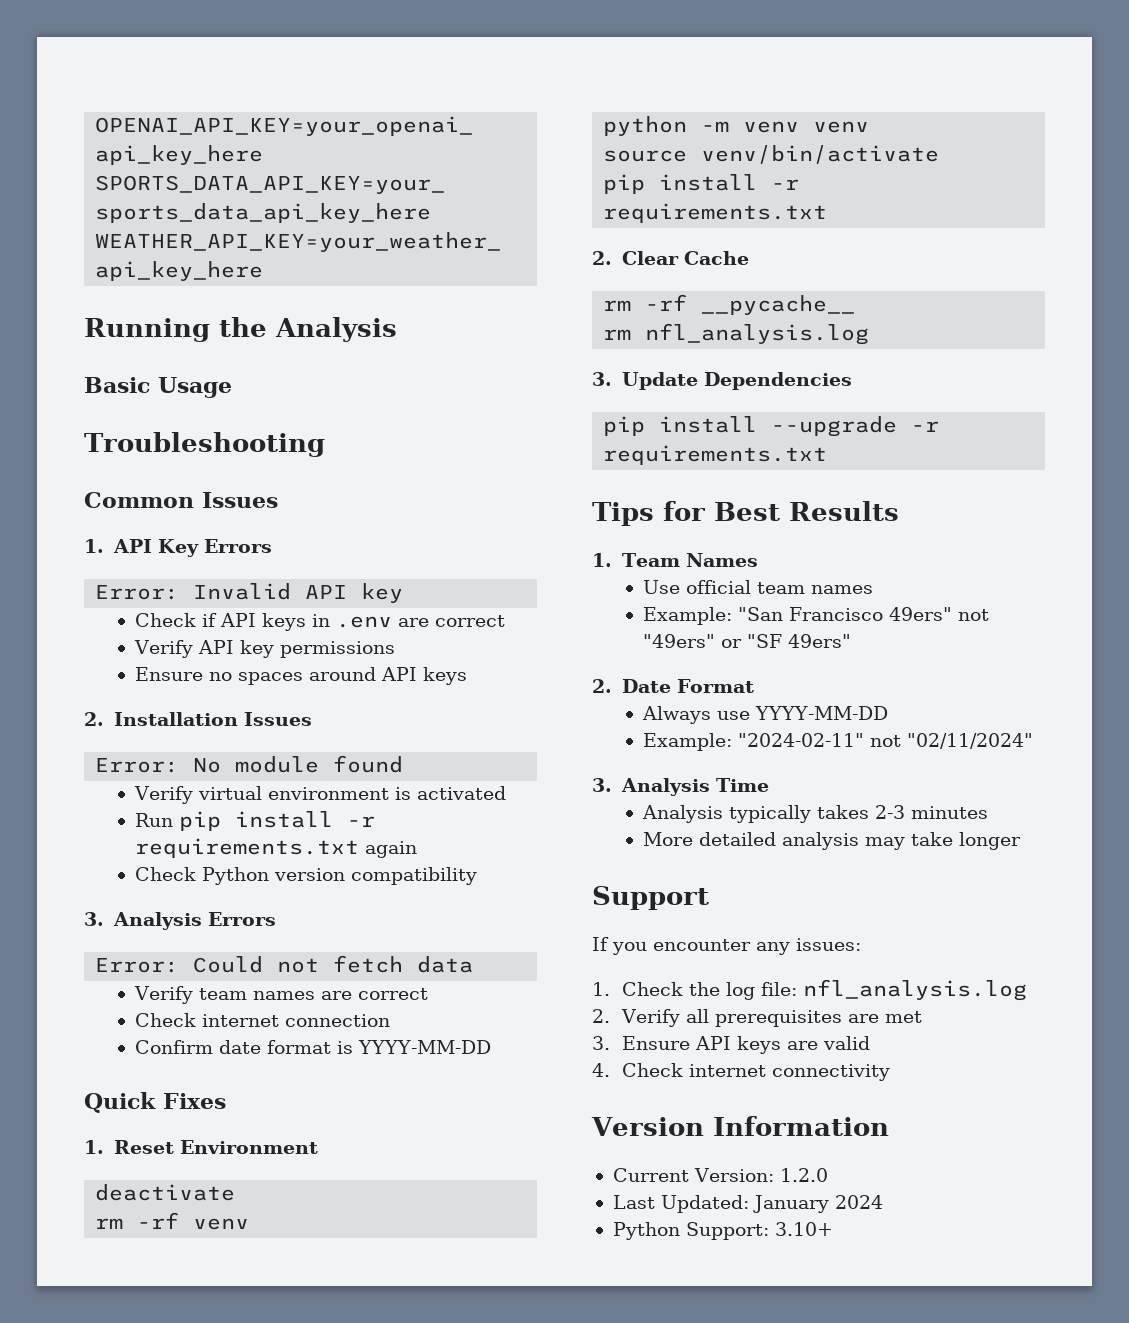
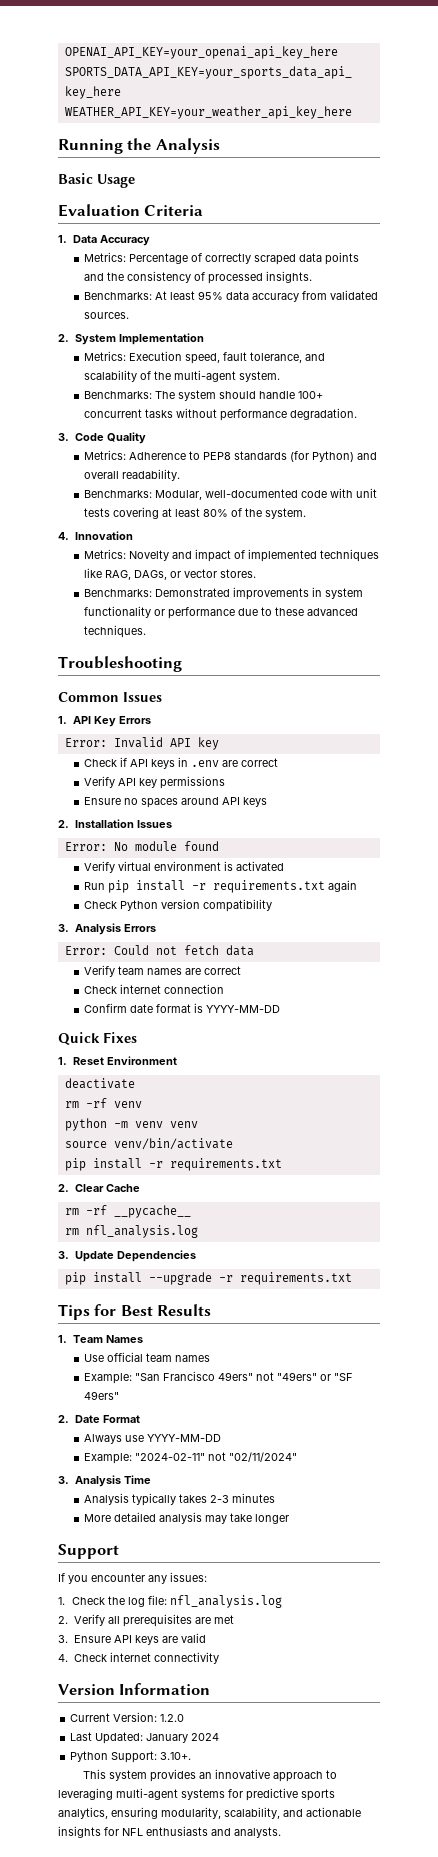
(232, 387) none -> [58,204,204,217] [58,235,150,246] [84,252,360,265] [84,271,313,284] [84,290,379,302] [84,312,130,319] [58,333,204,345] [84,351,326,364] [84,370,281,382] [84,390,324,401] [84,408,358,421] [58,432,146,444] [84,450,378,462] [84,469,181,481] [84,488,378,500] [84,507,307,519] [58,531,133,540] [84,549,380,562] [84,568,257,580] [84,587,364,600] [84,606,359,619] [84,625,147,638] // Evaluation Criteria // 1. Data Accuracy // Metrics: Percentage of correctly scraped data points and the consistency of processed insights. // Benchmarks: At least 95% data accuracy from validated sources. // 2. System Implementation // Metrics: Execution speed, fault tolerance, and scalability of the multi-agent system. // Benchmarks: The system should handle 100+ concurrent tasks without performance degradation. // 3. Code Quality // Metrics: Adherence to PEP8 standards (for Python) and overall readability. // Benchmarks: Modular, well-documented code with unit tests covering at least 80% of the system. // 4. Innovation // Metrics: Novelty and impact of implemented techniques like RAG, DAGs, or vector stores. // Benchmarks: Demonstrated improvements in system functionality or performance due to these advanced techniques.
[774,1222,833,1236] 3.10+ -> [160,1752,192,1760] [82,1769,337,1782] [58,1788,335,1801] [58,1807,361,1819] [58,1826,281,1838] 3.10+. // This system provides an innovative approach to leveraging multi-agent systems for predictive sports analytics, ensuring modularity, scalability, and actionable insights for NFL enthusiasts and analysts.

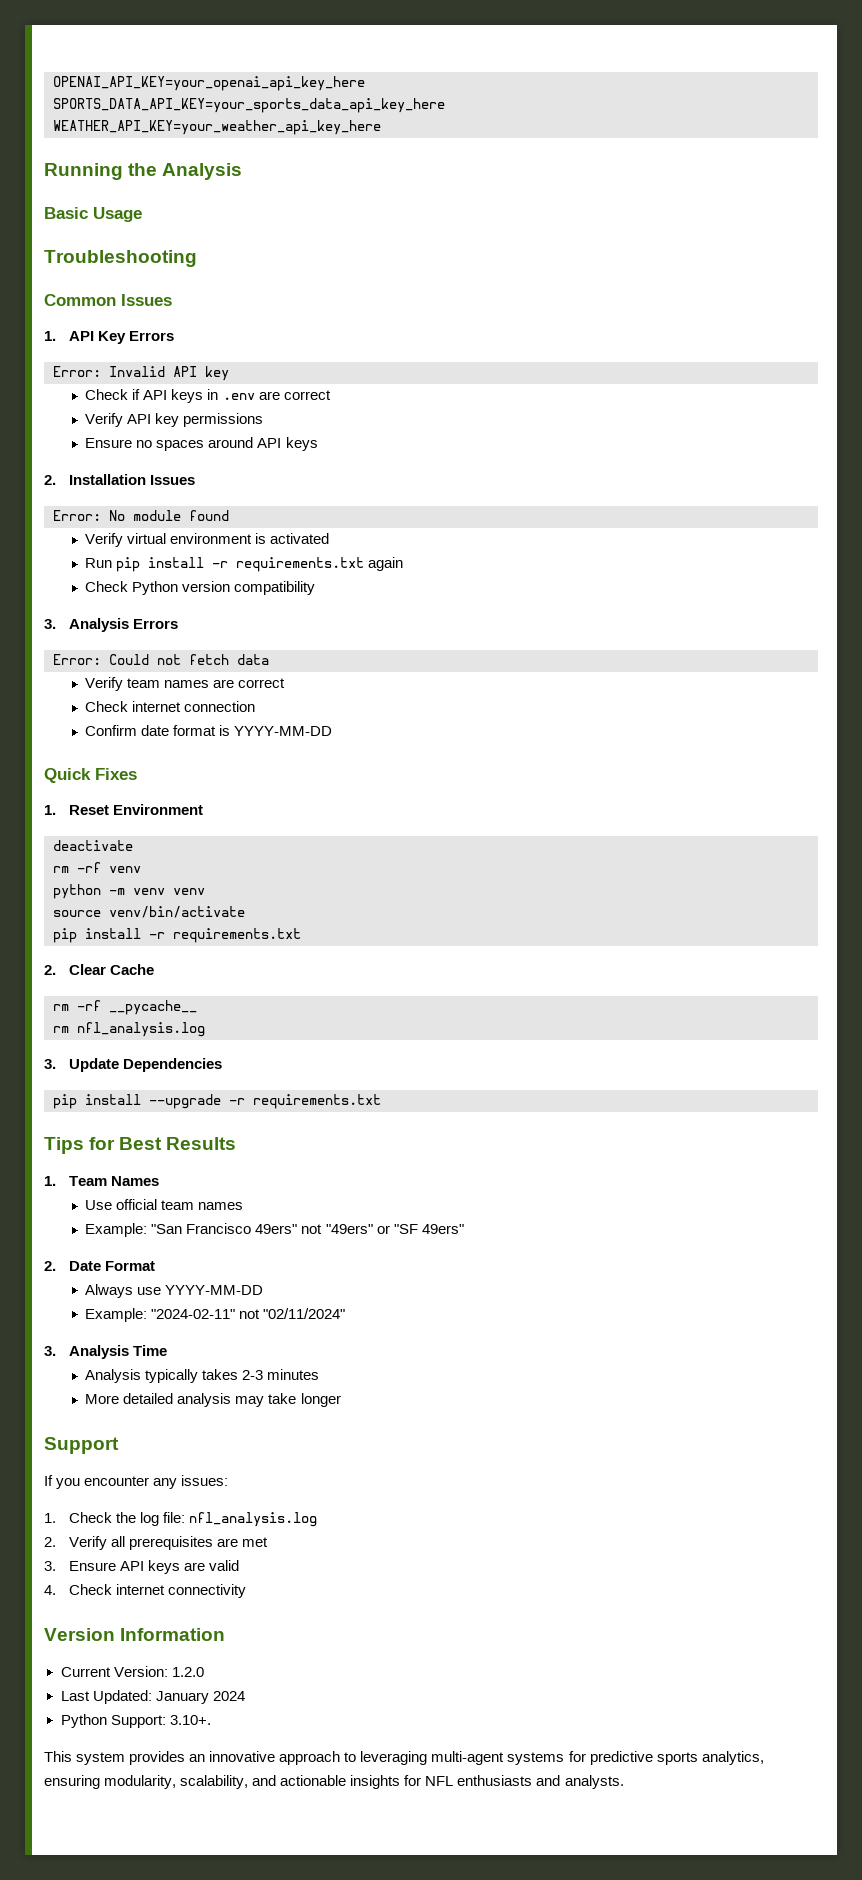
[58,204,204,217] [58,235,150,246] [84,252,360,265] [84,271,313,284] [84,290,379,302] [84,312,130,319] [58,333,204,345] [84,351,326,364] [84,370,281,382] [84,390,324,401] [84,408,358,421] [58,432,146,444] [84,450,378,462] [84,469,181,481] [84,488,378,500] [84,507,307,519] [58,531,133,540] [84,549,380,562] [84,568,257,580] [84,587,364,600] [84,606,359,619] [84,625,147,638] // Evaluation Criteria // 1. Data Accuracy // Metrics: Percentage of correctly scraped data points and the consistency of processed insights. // Benchmarks: At least 95% data accuracy from validated sources. // 2. System Implementation // Metrics: Execution speed, fault tolerance, and scalability of the multi-agent system. // Benchmarks: The system should handle 100+ concurrent tasks without performance degradation. // 3. Code Quality // Metrics: Adherence to PEP8 standards (for Python) and overall readability. // Benchmarks: Modular, well-documented code with unit tests covering at least 80% of the system. // 4. Innovation // Metrics: Novelty and impact of implemented techniques like RAG, DAGs, or vector stores. // Benchmarks: Demonstrated improvements in system functionality or performance due to these advanced techniques. -> (142, 214) none

